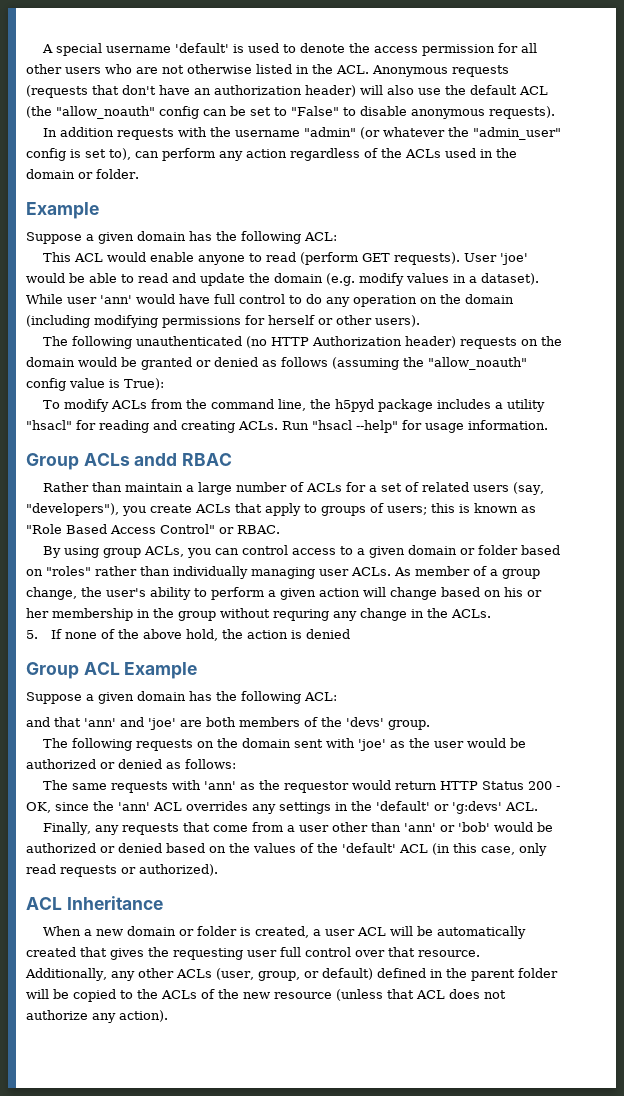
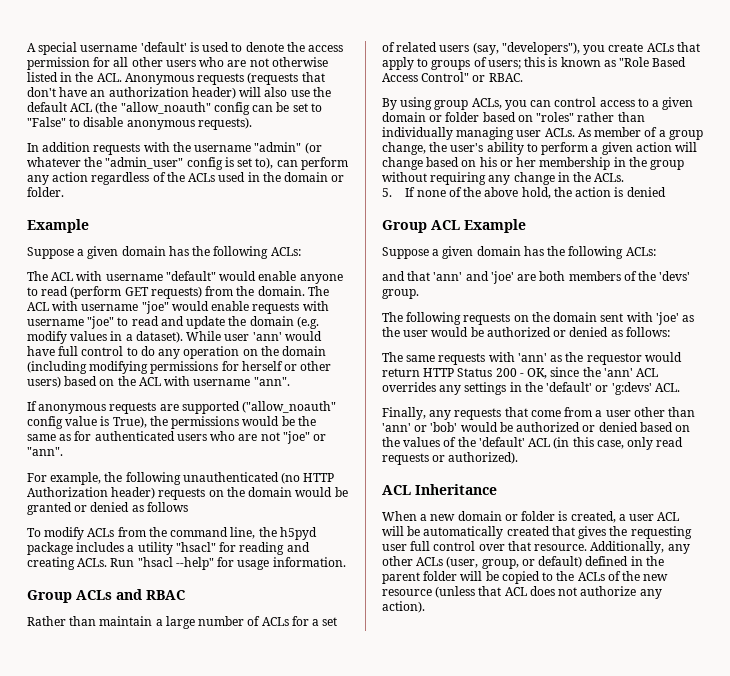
[304,232,337,241] [43,252,104,262] ACL: // This ACL -> [270,247,301,256] [27,271,216,281] ACLs: // The ACL with username "default"
[394,252,529,265] [26,273,117,283] requests). User 'joe' would be able -> [150,286,329,299] [27,301,329,314] [27,316,115,329] requests) from the domain. The ACL with username "joe" would enable requests with username "joe"
[375,315,420,327] [43,336,69,346] users). // The -> [27,376,290,388] [27,401,337,414] [27,416,316,429] [27,431,327,444] [27,447,63,456] [27,472,123,485] users) based on the ACL with username "ann". // If anonymous requests are supported ("allow_noauth" config value is True), the permissions would be the same as for authenticated users who are not "joe" or "ann". // For example, the
[332,357,527,370] [26,378,164,391] (assuming the "allow_noauth" config value is True): -> (188, 507) none
[134,453,178,466] andd -> [116,589,142,600] and
[273,609,329,621] requring -> [430,172,487,185] requiring
[304,692,337,701] ACL: -> [625,247,656,256] ACLs:

